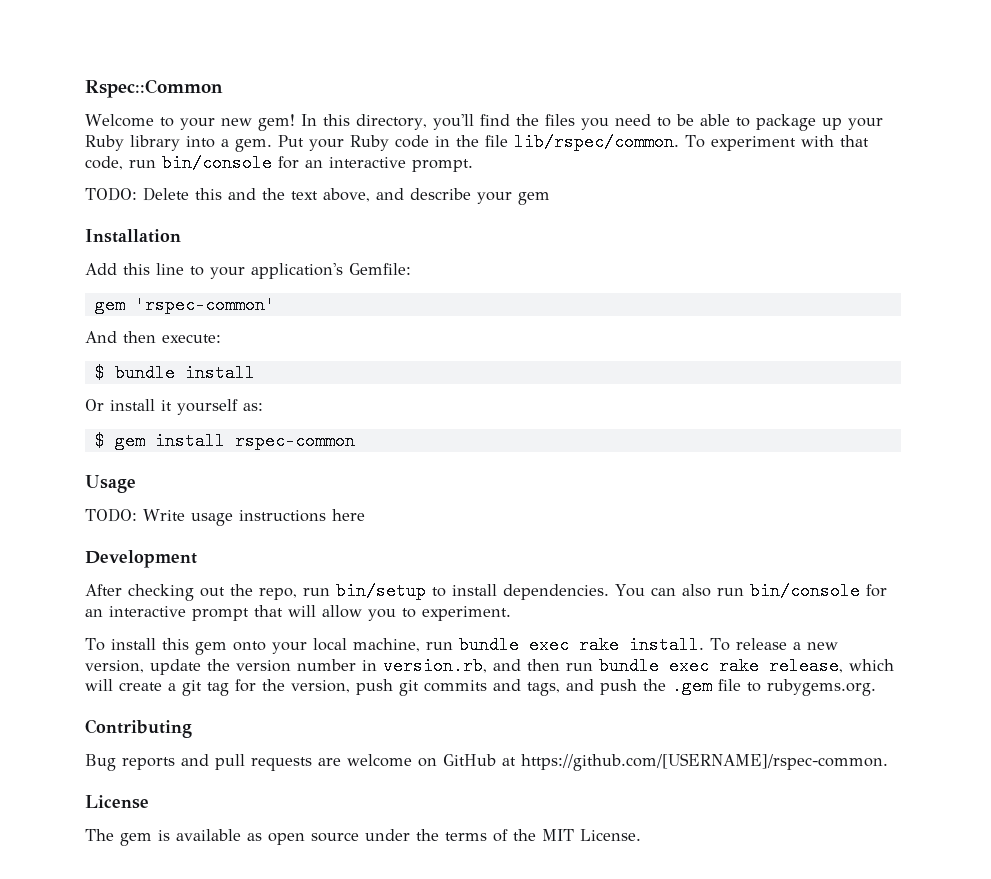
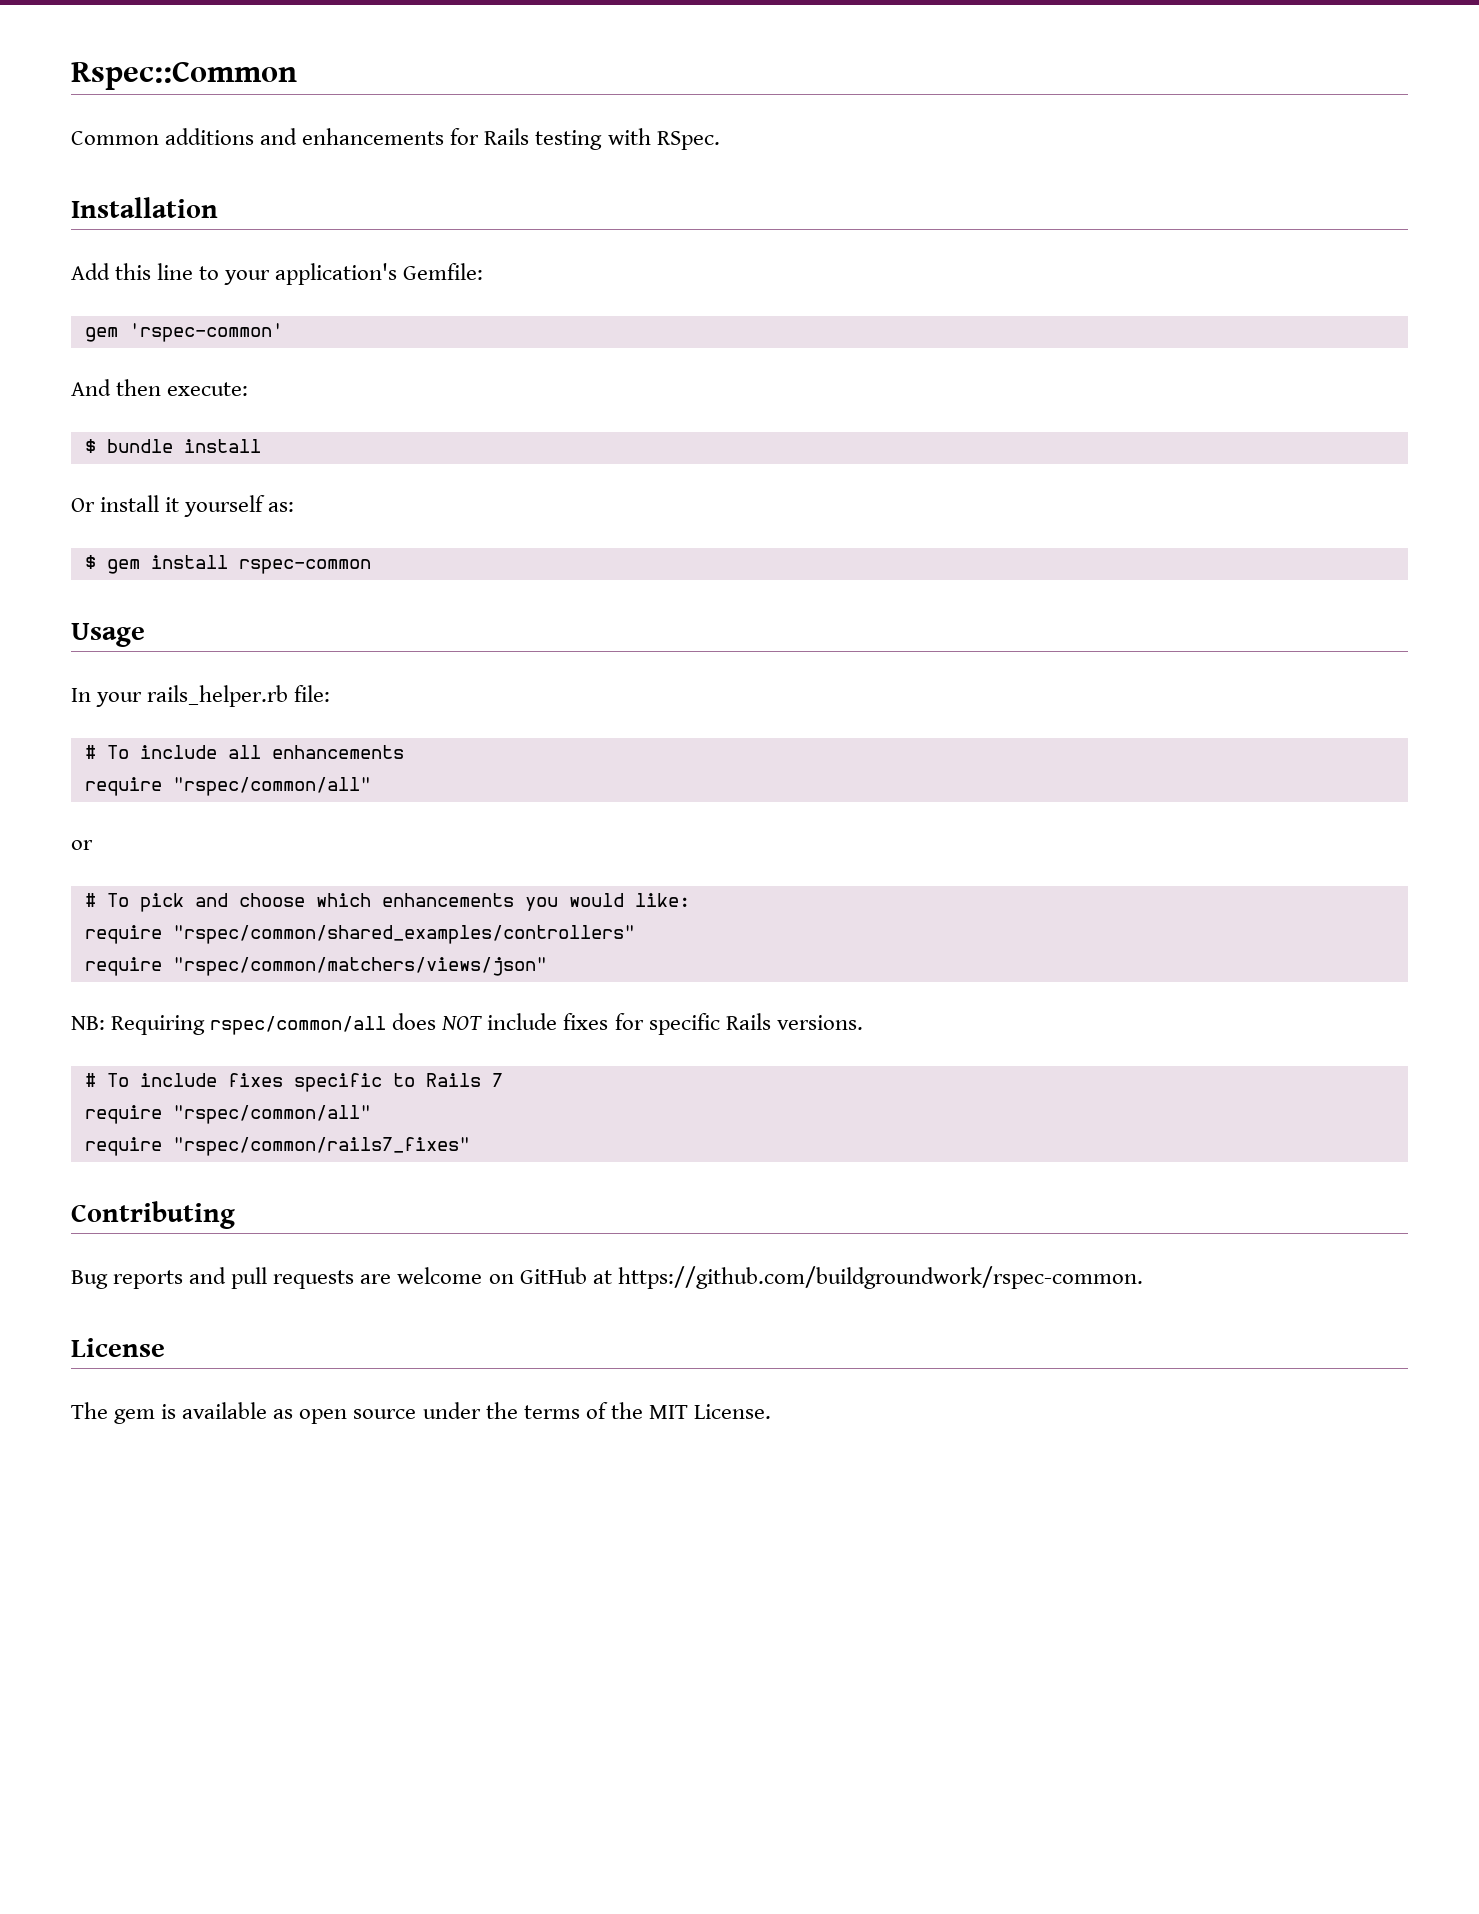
[85,114,883,131] [85,133,869,152] [85,154,473,172] [85,187,550,205] Welcome to your new gem! In this directory, you'll find the files you need to be able to package up your Ruby library into a gem. Put your Ruby code in the file lib/rspec/common. To experiment with that code, run bin/console for an interactive prompt. // TODO: Delete this and the text above, and describe your gem -> [71,128,720,150] Common additions and enhancements for Rails testing with RSpec.
[85,508,365,526] [85,550,197,568] [85,582,887,601] [85,605,511,621] [85,636,838,655] [85,657,894,675] [85,677,876,696] TODO: Write usage instructions here // Development // After checking out the repo, run bin/setup to install dependencies. You can also run bin/console for an interactive prompt that will allow you to experiment. // To install this gem onto your local machine, run bundle exec rake install. To release a new version, update the version number in version.rb, and then run bundle exec rake release, which will create a git tag for the version, push git commits and tags, and push the .gem file to rubygems.org. -> [71,685,331,707] [84,745,404,759] [84,777,371,796] [71,840,93,850] [84,893,690,912] [84,925,635,944] [84,957,547,976] [71,1013,863,1035] [84,1073,503,1092] [84,1105,371,1124] [84,1137,470,1156] In your rails_helper.rb file: // # To include all enhancements // require "rspec/common/all" // or // # To pick and choose which enhancements you would like: // require "rspec/common/shared_examples/controllers" // require "rspec/common/matchers/views/json" // NB: Requiring rspec/common/all does NOT include fixes for specific Rails versions. // # To include fixes specific to Rails 7 // require "rspec/common/all" // require "rspec/common/rails7_fixes"
[521,753,888,771] https://github.com/[USERNAME]/rspec-common. -> [617,1266,1143,1289] https://github.com/buildgroundwork/rspec-common.

